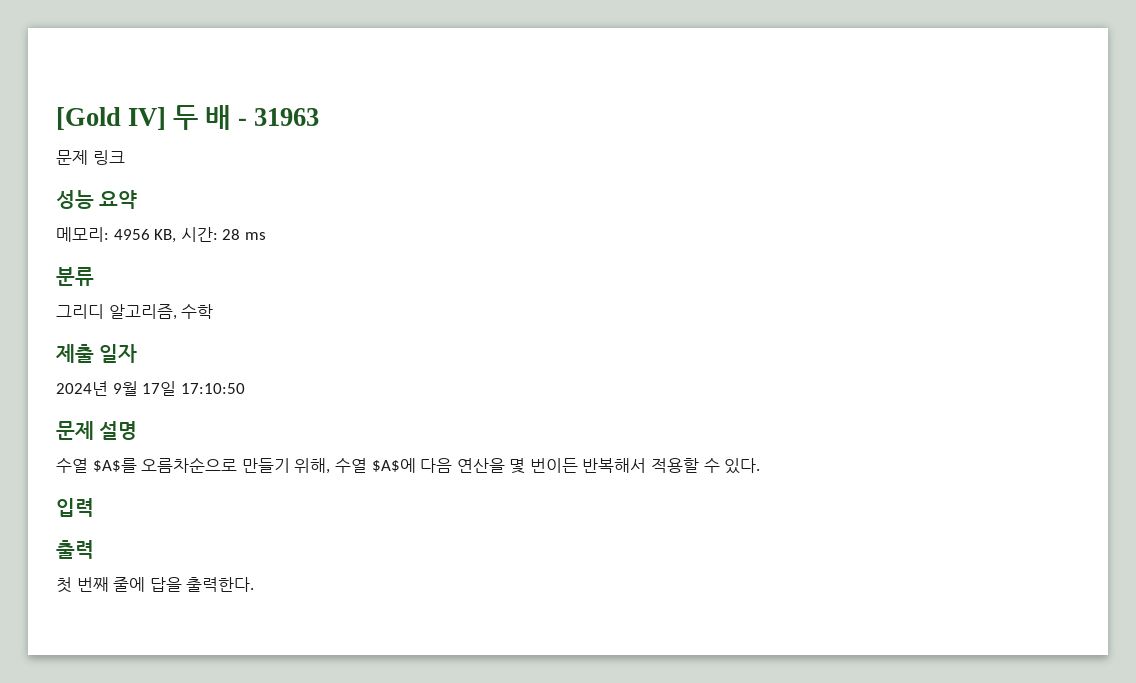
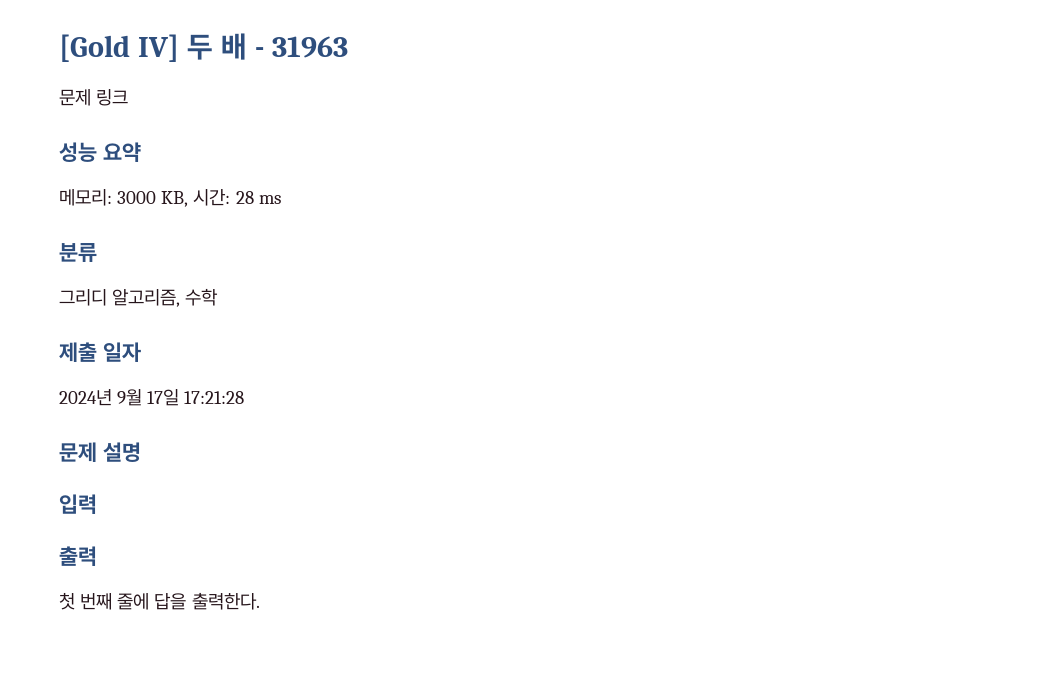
[113,229,150,240] 4956 -> [117,191,157,204] 3000
[180,383,245,394] 17:10:50 -> [184,391,245,404] 17:21:28
[56,457,761,474] // 수열 $A$를 오름차순으로 만들기 위해, 수열 $A$에 다음 연산을 몇 번이든 반복해서 적용할 수 있다. -> (141, 452) none

